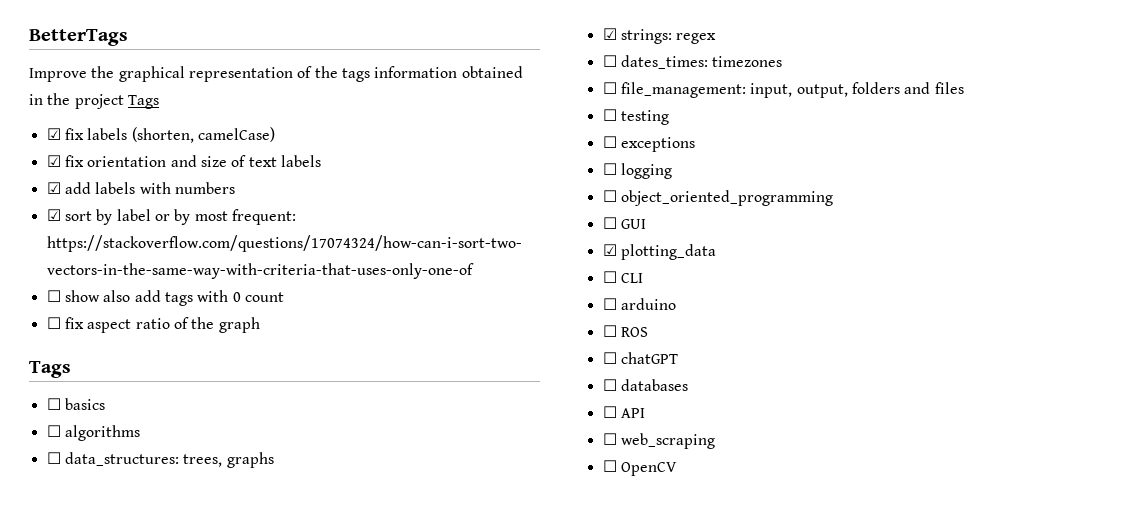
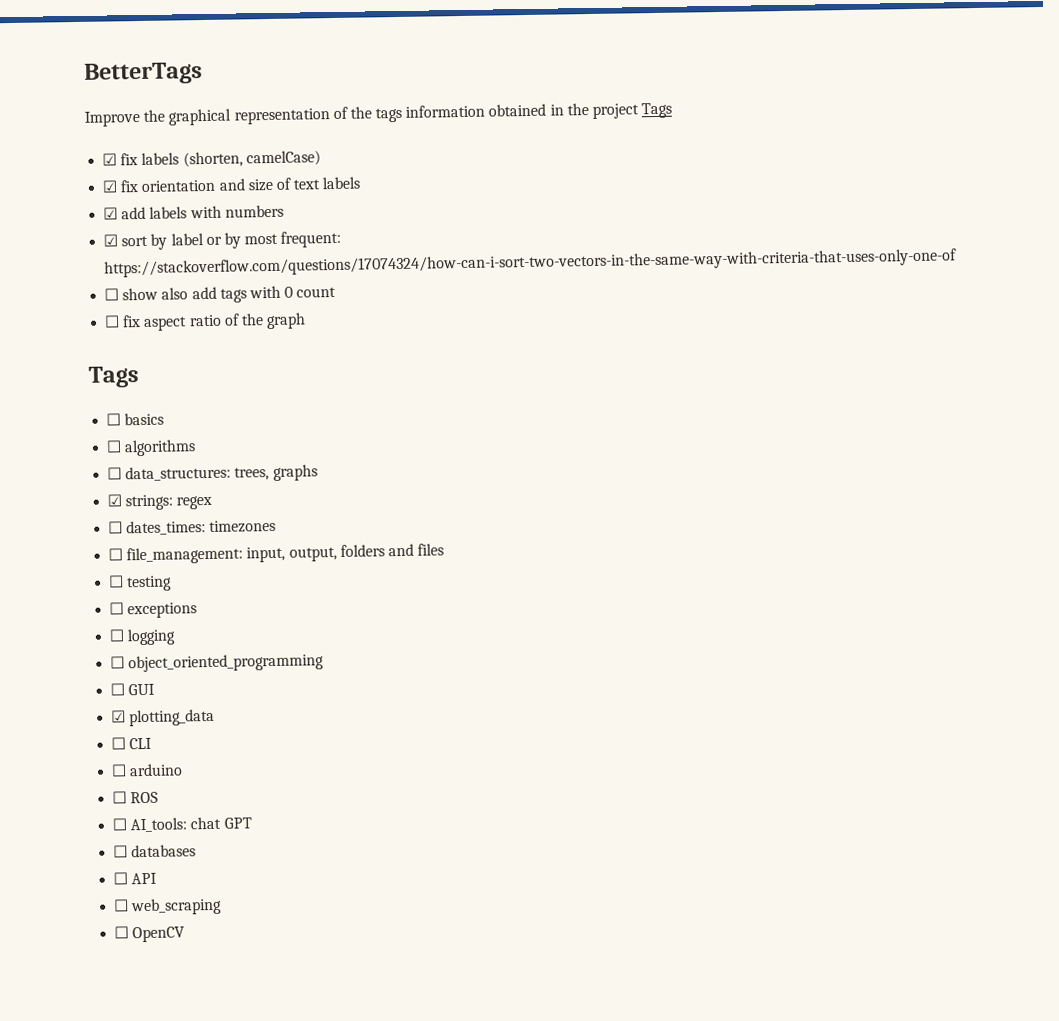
[620,352,678,364] chatGPT -> [130,816,252,833] AI_tools: chat GPT

